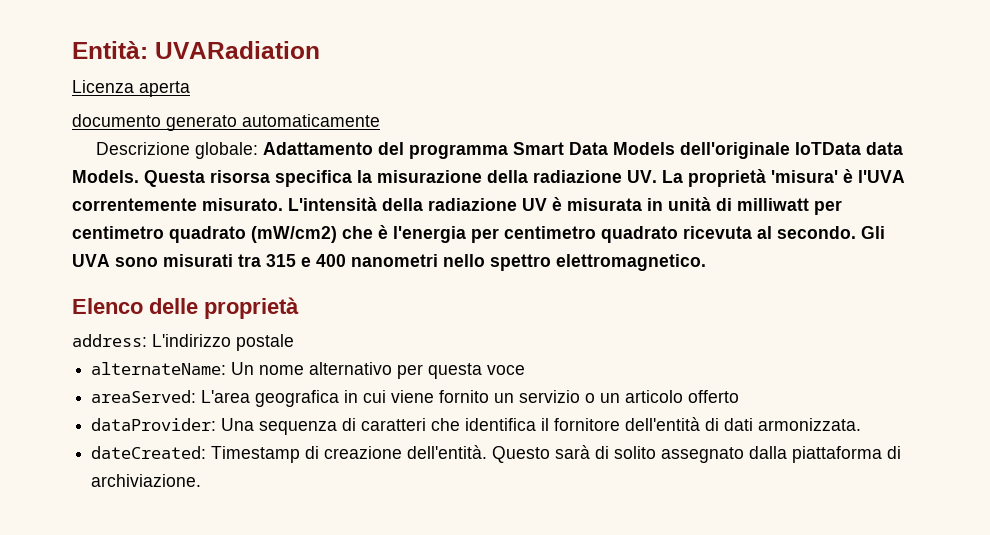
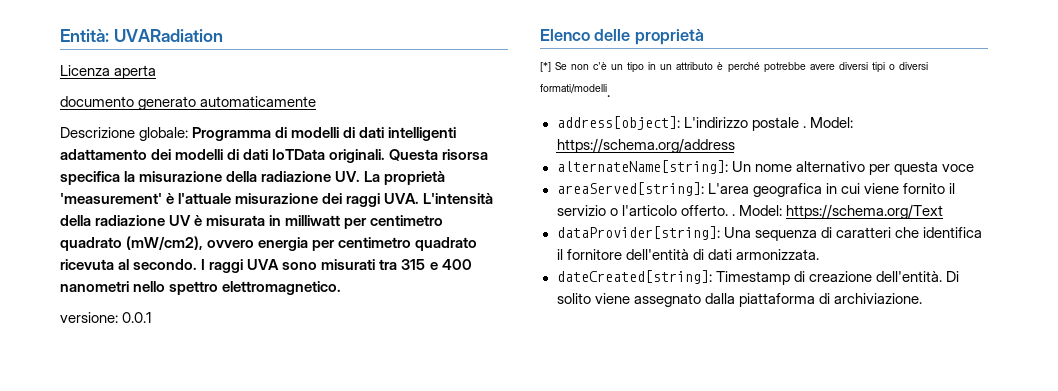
[263,142,904,159] [72,170,139,183] Adattamento del programma Smart Data Models dell'originale IoTData data Models. -> [192,127,457,141] [60,149,386,163] Programma di modelli di dati intelligenti adattamento dei modelli di dati IoTData originali.
[771,169,905,183] [72,198,283,211] 'misura' è l'UVA correntemente misurato. -> [60,193,420,207] 'measurement' è l'attuale misurazione dei raggi UVA.
[668,197,732,211] unità di -> (282, 220) none
[251,225,466,243] (mW/cm2) che è l'energia -> [126,236,309,251] (mW/cm2), ovvero energia
[861,226,885,239] Gli -> [201,259,244,273] I raggi
(706, 262) none -> [60,312,152,323] // versione: 0.0.1
[72,334,294,351] [91,362,227,375] address: L'indirizzo postale // alternateName: -> [540,62,928,73] [540,84,610,97] [556,116,853,131] [556,138,735,153] [556,160,728,174] [*] Se non c'è un tipo in un attributo è perché potrebbe avere diversi tipi o diversi formati/modelli. // address[object]: L'indirizzo postale . Model: https://schema.org/address // alternateName[string]:
[91,390,197,403] areaServed: -> [556,182,704,196] areaServed[string]:
[494,393,515,403] un -> [948,183,955,194] il
[600,390,740,403] [91,418,217,431] un articolo offerto // dataProvider: -> [621,204,943,219] [556,226,720,240] l'articolo offerto. . Model: https://schema.org/Text // dataProvider[string]:
[91,446,207,459] dateCreated: -> [556,270,712,284] dateCreated[string]:
[492,445,657,463] Questo sarà di solito -> [945,271,959,282] [556,293,630,304] Di solito viene

